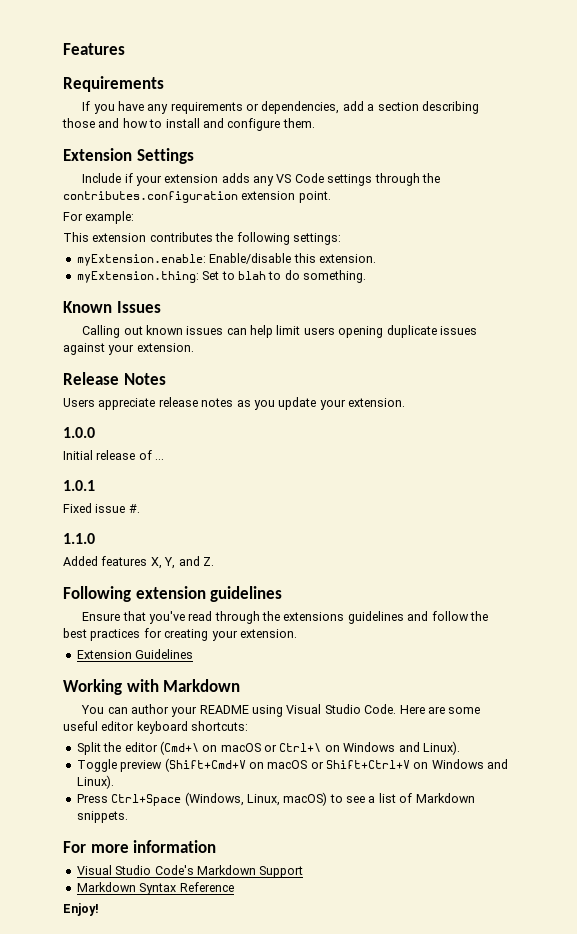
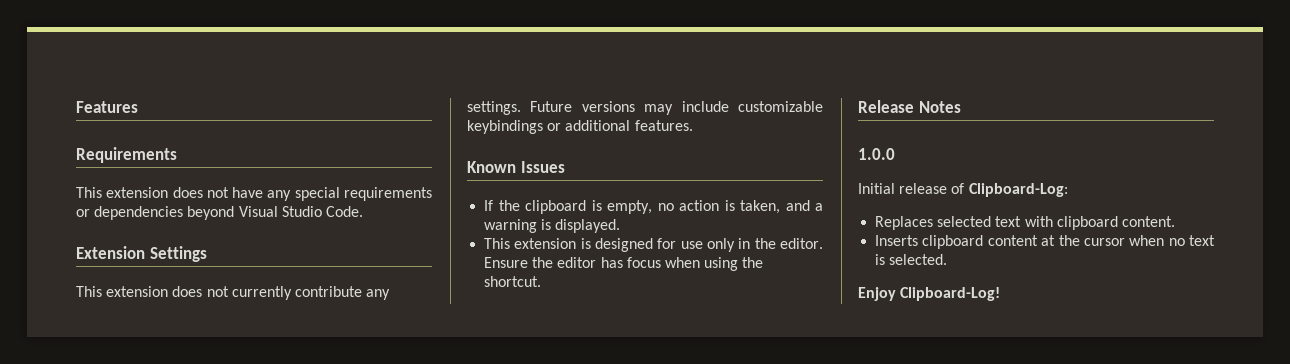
[82,101,115,114] If you -> [76,187,229,198] This extension does not
(169, 109) none -> [294,187,340,201] special
[261,101,479,114] [62,118,315,131] [63,148,194,164] [82,173,440,186] [63,191,331,203] [63,211,135,224] [63,232,341,245] [76,253,376,266] [76,270,366,283] [63,301,161,313] [82,325,477,338] [63,343,194,355] [63,372,166,385] [63,397,405,410] [63,427,95,438] [63,450,165,460] [63,480,95,491] [63,503,140,513] [63,533,95,544] [63,556,214,569] [63,586,283,602] [82,611,488,624] [63,628,297,641] [76,649,194,659] [63,679,241,695] [81,704,481,717] [63,721,249,734] [76,741,460,755] [76,758,509,772] [76,775,114,789] [76,792,475,806] [76,811,128,823] [63,840,217,853] [76,865,304,878] [76,882,234,895] [63,903,99,916] dependencies, add a section describing those and how to install and configure them. // Extension Settings // Include if your extension adds any VS Code settings through the contributes.configuration extension point. // For example: // This extension contributes the following settings: // myExtension.enable: Enable/disable this extension. // myExtension.thing: Set to blah to do something. // Known Issues // Calling out known issues can help limit users opening duplicate issues against your extension. // Release Notes // Users appreciate release notes as you update your extension. // 1.0.0 // Initial release of ... // 1.0.1 // Fixed issue #. // 1.1.0 // Added features X, Y, and Z. // Following extension guidelines // Ensure that you've read through the extensions guidelines and follow the best practices for creating your extension. // Extension Guidelines // Working with Markdown // You can author your README using Visual Studio Code. Here are some useful editor keyboard shortcuts: // Split the editor (Cmd+\ on macOS or Ctrl+\ on Windows and Linux). // Toggle preview (Shift+Cmd+V on macOS or Shift+Ctrl+V on Windows and Linux). // Press Ctrl+Space (Windows, Linux, macOS) to see a list of Markdown snippets. // For more information // Visual Studio Code's Markdown Support // Markdown Syntax Reference // Enjoy! -> [94,206,363,220] [76,246,207,262] [76,286,391,300] [467,101,823,115] [467,120,693,134] [467,161,565,173] [484,200,823,214] [484,219,621,233] [484,238,823,252] [484,257,764,271] [484,276,542,287] [858,100,961,113] [858,148,895,160] [858,183,1068,197] [875,216,1175,230] [875,235,1215,249] [875,254,948,265] [858,287,1001,301] dependencies beyond Visual Studio Code. // Extension Settings // This extension does not currently contribute any settings. Future versions may include customizable keybindings or additional features. // Known Issues // If the clipboard is empty, no action is taken, and a warning is displayed. // This extension is designed for use only in the editor. Ensure the editor has focus when using the shortcut. // Release Notes // 1.0.0 // Initial release of Clipboard-Log: // Replaces selected text with clipboard content. // Inserts clipboard content at the cursor when no text is selected. // Enjoy Clipboard-Log!

